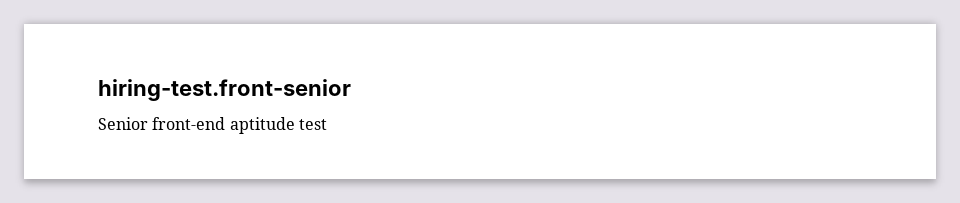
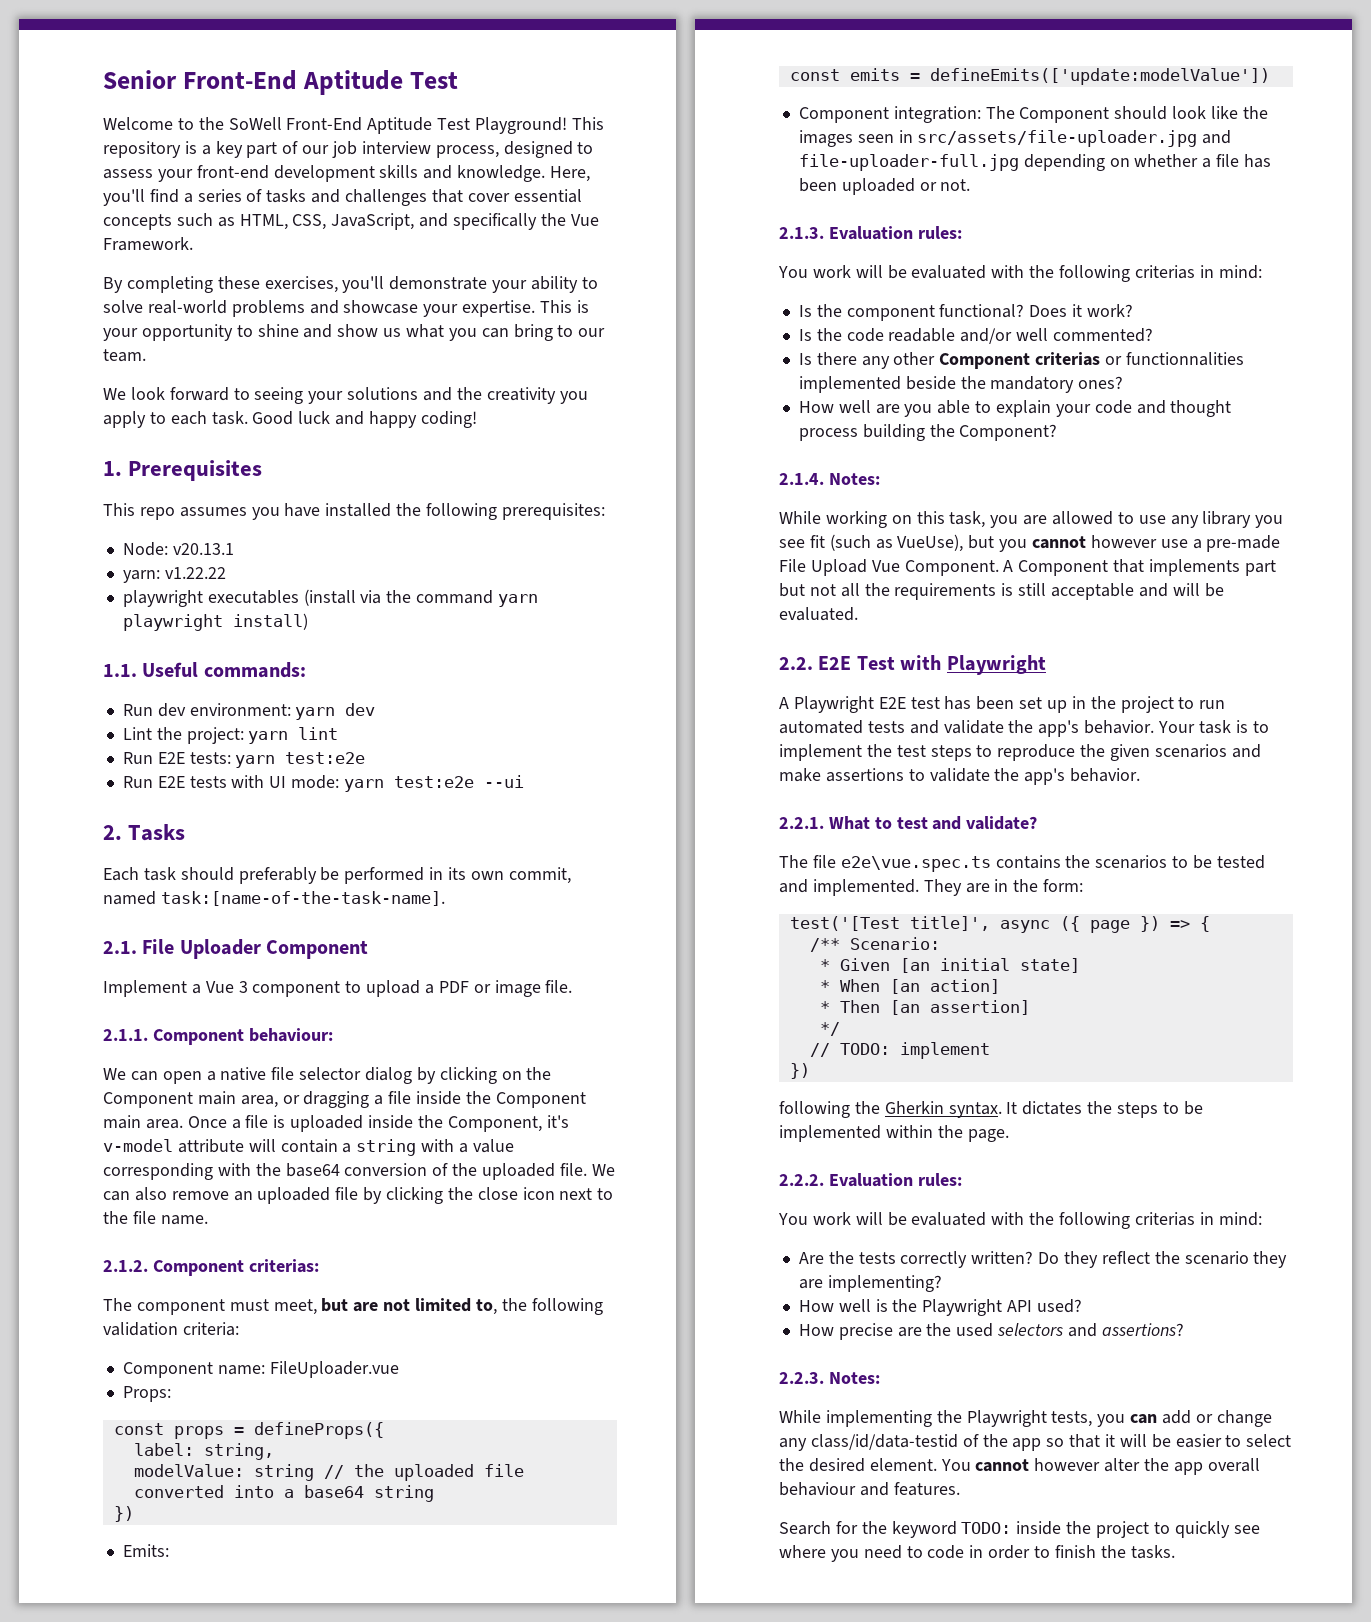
[98,79,351,101] [98,117,327,134] hiring-test.front-senior // Senior front-end aptitude test -> [103,70,458,95] [103,117,604,134] [103,141,594,158] [103,165,591,182] [103,189,582,206] [103,213,599,230] [103,237,193,251] [103,276,598,293] [103,300,589,317] [103,324,606,341] [103,349,146,362] [103,387,588,404] [103,411,477,428] [103,460,263,481] [103,503,605,520] [122,542,234,556] [122,567,226,583] [122,589,538,607] [122,613,308,631] [103,662,306,678] [122,703,376,720] [122,727,339,744] [122,752,366,768] [122,775,524,792] [103,824,186,841] [103,867,571,884] [103,891,445,906] [103,939,369,959] [103,980,573,997] [103,1028,333,1045] [103,1067,552,1084] [103,1091,586,1108] [103,1115,569,1132] [103,1139,514,1156] [103,1163,615,1180] [103,1187,614,1204] [103,1211,208,1225] [103,1259,319,1276] [103,1298,603,1315] [103,1322,239,1336] [122,1361,399,1378] [122,1386,171,1402] [113,1422,384,1439] [133,1443,274,1460] [133,1464,524,1481] [133,1485,434,1502] [113,1506,134,1522] [122,1544,169,1557] [789,68,1270,85] [798,106,1268,123] [798,130,1232,147] [798,154,1271,171] [798,178,971,195] [779,226,962,240] [778,265,1262,282] [798,304,1133,321] [798,328,1153,344] [798,352,1244,369] [798,376,1124,393] [798,400,1232,417] [798,424,1058,441] [779,473,880,485] [779,511,1284,528] [779,534,1281,552] [779,559,1276,576] [779,583,1224,600] [779,607,858,621] [779,655,1046,675] [779,696,1226,713] [779,720,1269,737] [779,744,1261,761] [779,768,1141,785] [779,816,1038,830] [779,855,1265,872] [779,879,1084,896] [789,916,1210,933] [809,937,940,952] [819,958,1080,973] [819,979,1000,994] [819,1000,1030,1015] [819,1022,840,1036] [809,1042,990,1059] [789,1063,810,1079] [779,1101,1203,1118] [779,1125,1009,1142] [779,1173,962,1187] [778,1212,1262,1229] [798,1251,1288,1268] [798,1275,942,1292] [798,1299,1082,1316] [798,1323,1184,1340] [779,1372,880,1384] [779,1410,1272,1427] [779,1434,1292,1451] [779,1458,1260,1475] [779,1482,960,1496] [779,1521,1260,1538] [779,1545,1175,1562] Senior Front-End Aptitude Test // Welcome to the SoWell Front-End Aptitude Test Playground! This repository is a key part of our job interview process, designed to assess your front-end development skills and knowledge. Here, you'll find a series of tasks and challenges that cover essential concepts such as HTML, CSS, JavaScript, and specifically the Vue Framework. // By completing these exercises, you'll demonstrate your ability to solve real-world problems and showcase your expertise. This is your opportunity to shine and show us what you can bring to our team. // We look forward to seeing your solutions and the creativity you apply to each task. Good luck and happy coding! // 1. Prerequisites // This repo assumes you have installed the following prerequisites: // Node: v20.13.1 // yarn: v1.22.22 // playwright executables (install via the command yarn playwright install) // 1.1. Useful commands: // Run dev environment: yarn dev // Lint the project: yarn lint // Run E2E tests: yarn test:e2e // Run E2E tests with UI mode: yarn test:e2e --ui // 2. Tasks // Each task should preferably be performed in its own commit, named task:[name-of-the-task-name]. // 2.1. File Uploader Component // Implement a Vue 3 component to upload a PDF or image file. // 2.1.1. Component behaviour: // We can open a native file selector dialog by clicking on the Component main area, or dragging a file inside the Component main area. Once a file is uploaded inside the Component, it's v-model attribute will contain a string with a value corresponding with the base64 conversion of the uploaded file. We can also remove an uploaded file by clicking the close icon next to the file name. // 2.1.2. Component criterias: // The component must meet, but are not limited to, the following validation criteria: // Component name: FileUploader.vue // Props: // const props = defineProps({ // label: string, // modelValue: string // the uploaded file converted into a base64 string // }) // Emits: // const emits = defineEmits(['update:modelValue']) // Component integration: The Component should look like the images seen in src/assets/file-uploader.jpg and file-uploader-full.jpg depending on whether a file has been uploaded or not. // 2.1.3. Evaluation rules: // You work will be evaluated with the following criterias in mind: // Is the component functional? Does it work? // Is the code readable and/or well commented? // Is there any other Component criterias or functionnalities implemented beside the mandatory ones? // How well are you able to explain your code and thought process building the Component? // 2.1.4. Notes: // While working on this task, you are allowed to use any library you see fit (such as VueUse), but you cannot however use a pre-made File Upload Vue Component. A Component that implements part but not all the requirements is still acceptable and will be evaluated. // 2.2. E2E Test with Playwright // A Playwright E2E test has been set up in the project to run automated tests and validate the app's behavior. Your task is to implement the test steps to reproduce the given scenarios and make assertions to validate the app's behavior. // 2.2.1. What to test and validate? // The file e2e\vue.spec.ts contains the scenarios to be tested and implemented. They are in the form: // test('[Test title]', async ({ page }) => { // /** Scenario: // * Given [an initial state] // * When [an action] // * Then [an assertion] // */ // // TODO: implement // }) // following the Gherkin syntax. It dictates the steps to be implemented within the page. // 2.2.2. Evaluation rules: // You work will be evaluated with the following criterias in mind: // Are the tests correctly written? Do they reflect the scenario they are implementing? // How well is the Playwright API used? // How precise are the used selectors and assertions? // 2.2.3. Notes: // While implementing the Playwright tests, you can add or change any class/id/data-testid of the app so that it will be easier to select the desired element. You cannot however alter the app overall behaviour and features. // Search for the keyword TODO: inside the project to quickly see where you need to code in order to finish the tasks.

